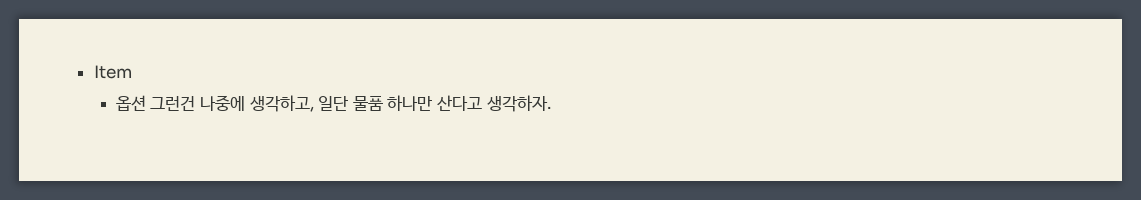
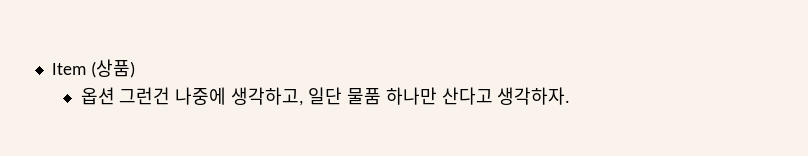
(132, 72) none -> [90,59,135,78] (상품)

